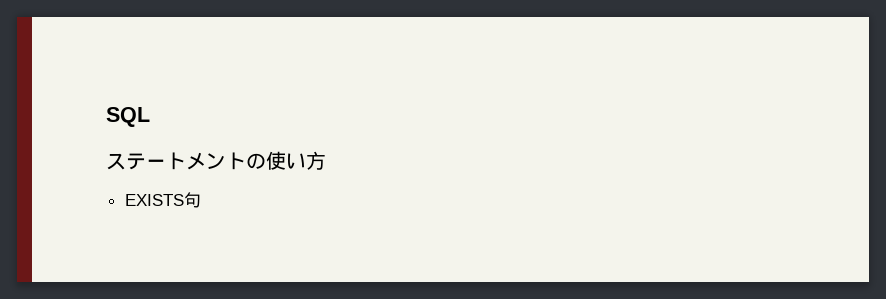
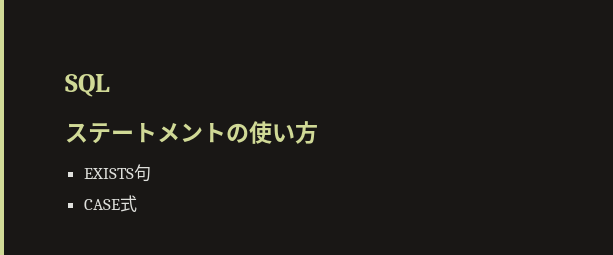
(201, 200) none -> [83,195,137,212] // CASE式

